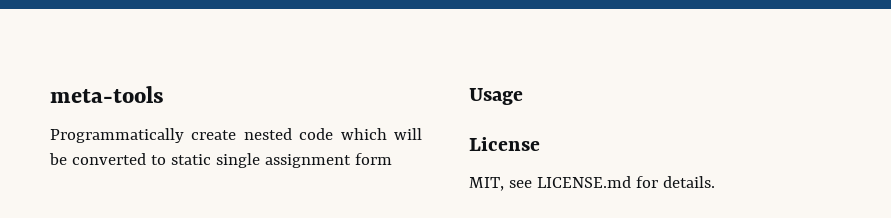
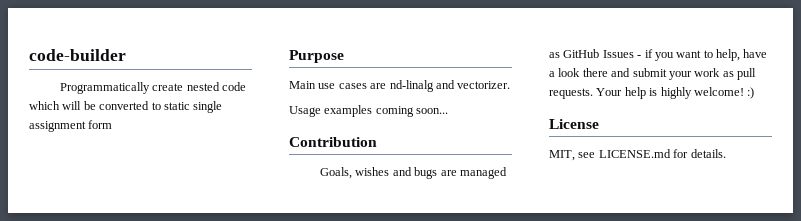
[50,86,164,103] meta-tools -> [29,49,126,61] code-builder
[469,88,523,105] Usage -> [289,50,344,63] [289,80,511,92] [289,105,449,117] [289,137,377,147] [319,167,507,179] [549,49,768,61] [549,68,756,80] [549,87,755,99] Purpose // Main use cases are nd-linalg and vectorizer. // Usage examples coming soon... // Contribution // Goals, wishes and bugs are managed as GitHub Issues - if you want to help, have a look there and submit your work as pull requests. Your help is highly welcome! :)

